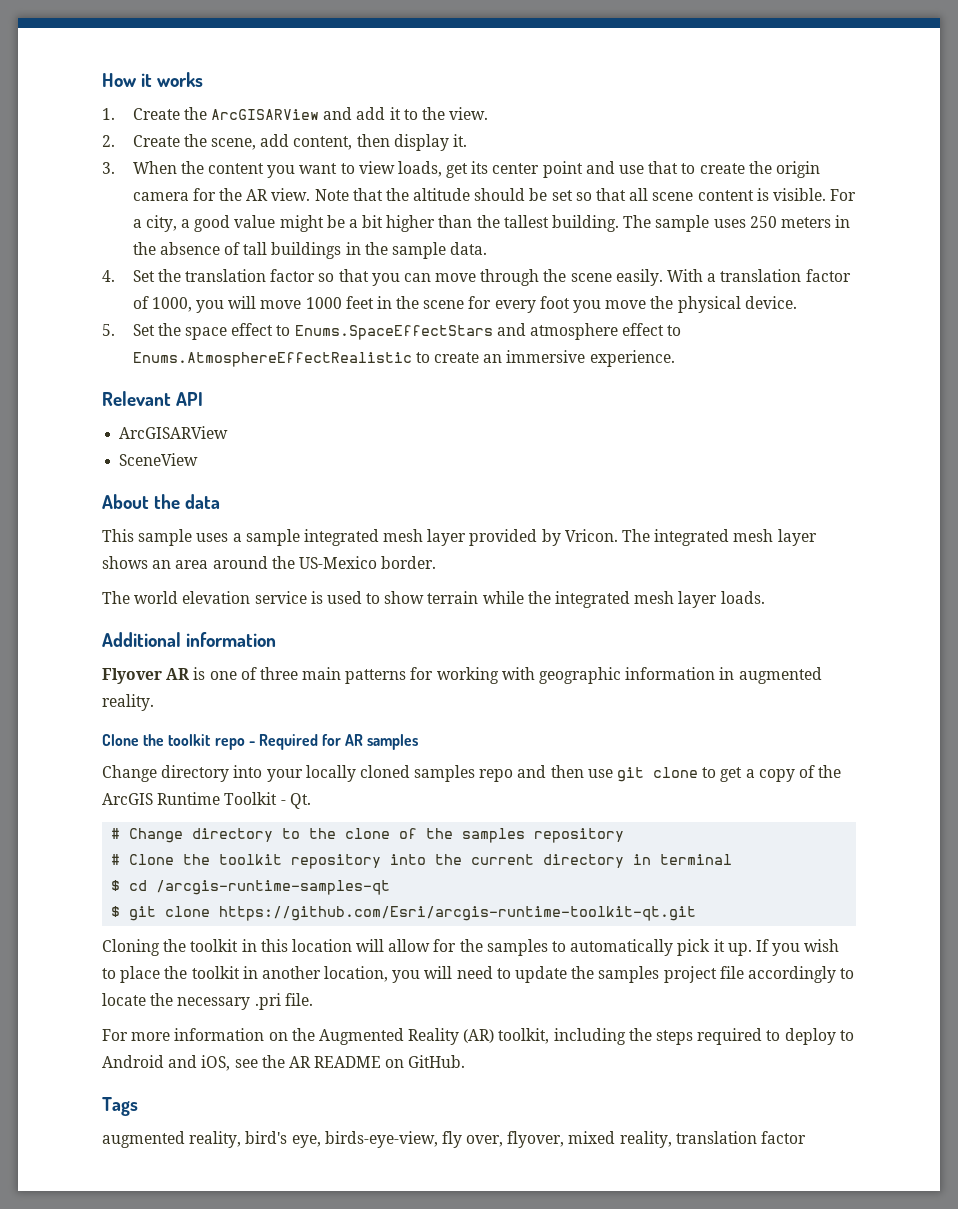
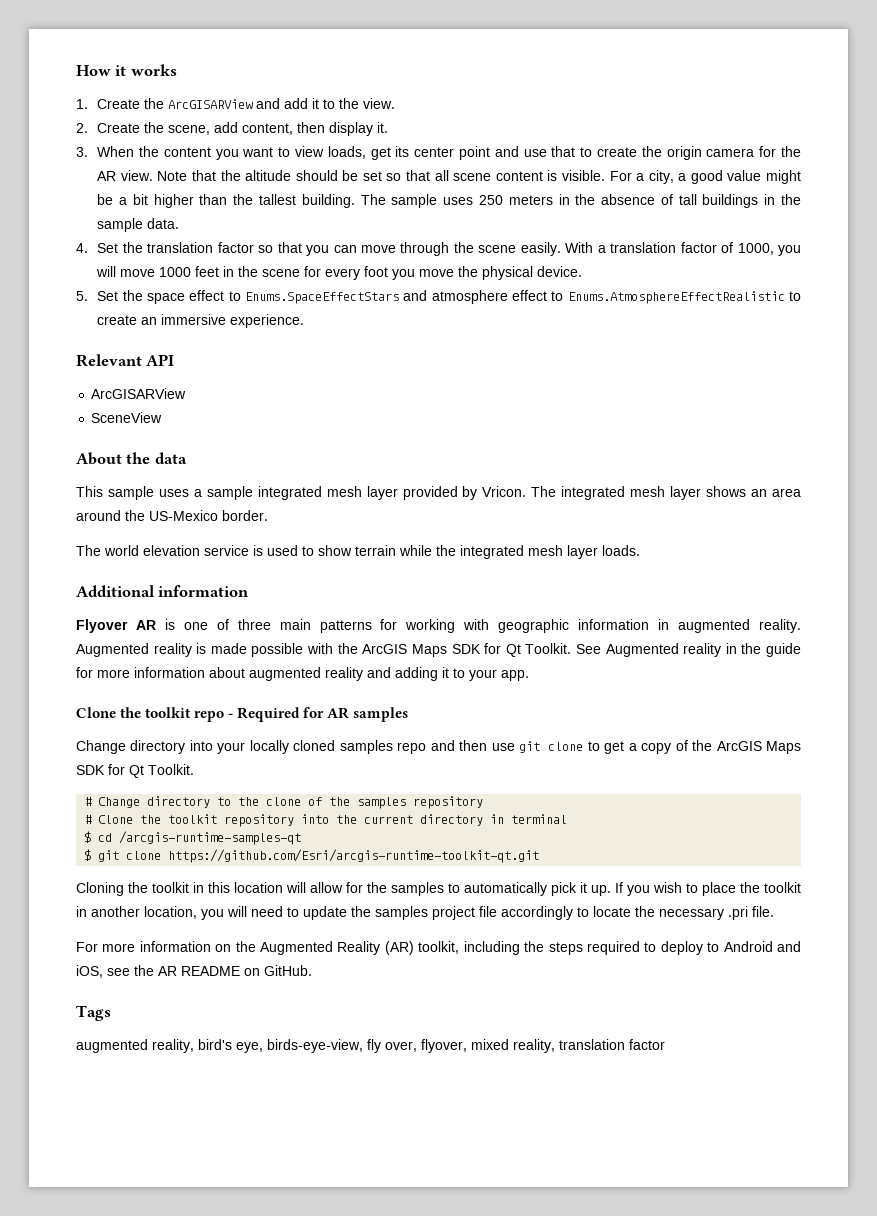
(154, 702) none -> [76,643,801,657] [76,667,529,681] Augmented reality is made possible with the ArcGIS Maps SDK for Qt Toolkit. See Augmented reality in the guide for more information about augmented reality and adding it to your app.
[157,792,311,809] Runtime Toolkit - Qt. -> [765,741,801,754] [76,764,194,778] Maps SDK for Qt Toolkit.

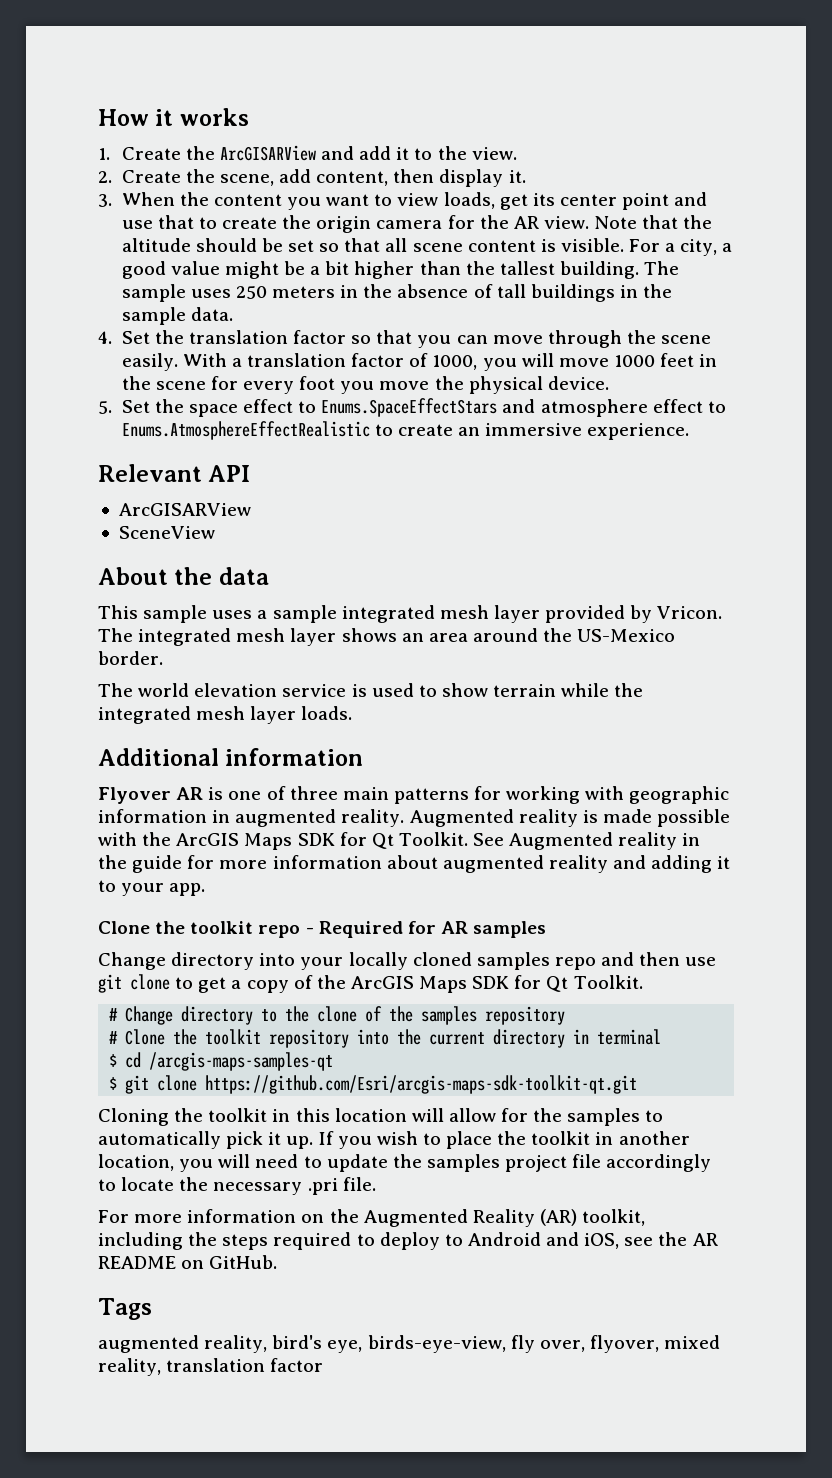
[119,831,302,845] /arcgis-runtime-samples-qt -> [149,1052,334,1071] /arcgis-maps-samples-qt
[168,849,540,863] https://github.com/Esri/arcgis-runtime-toolkit-qt.git -> [205,1075,638,1094] https://github.com/Esri/arcgis-maps-sdk-toolkit-qt.git

